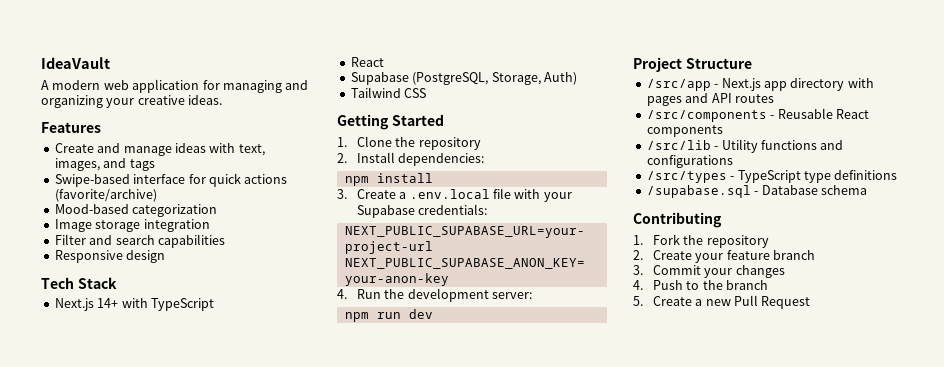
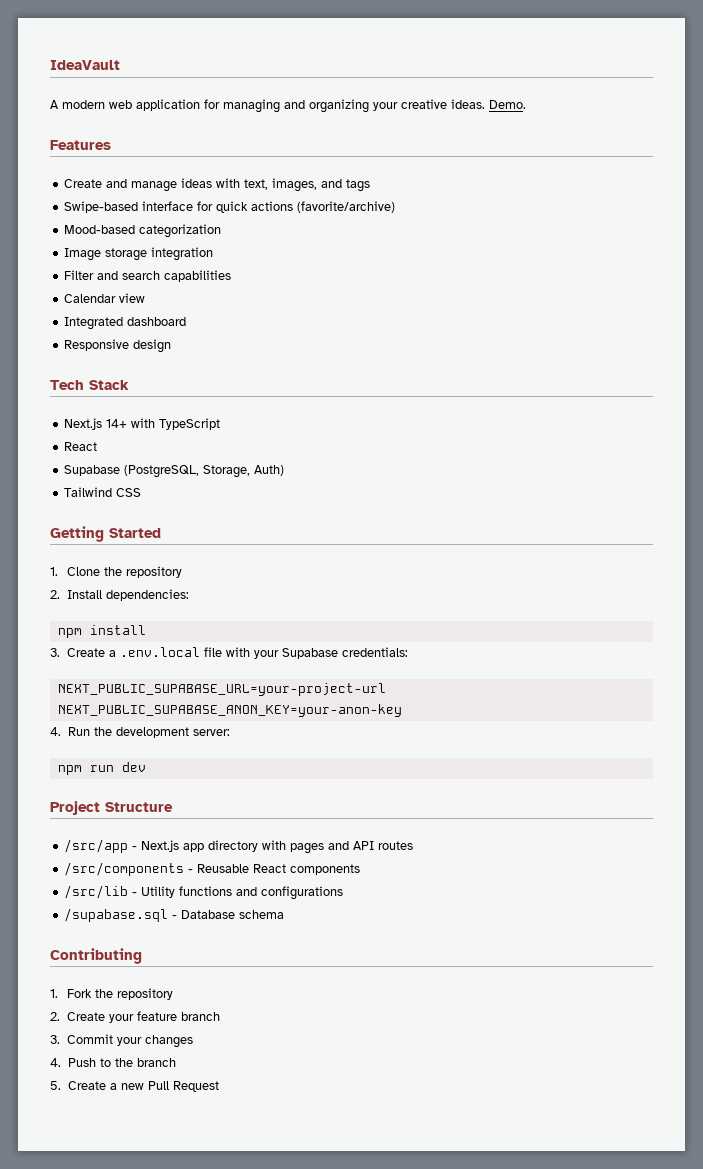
(223, 100) none -> [489,100,526,109] Demo.
(225, 241) none -> [64,293,146,303] [64,317,187,330] // Calendar view // Integrated dashboard
[646,170,898,183] // /src/types - TypeScript type definitions -> (344, 893) none

